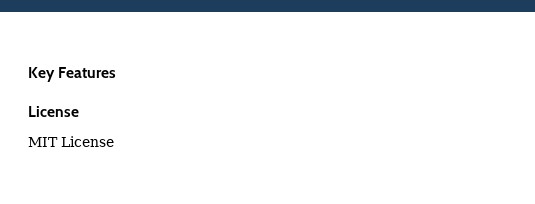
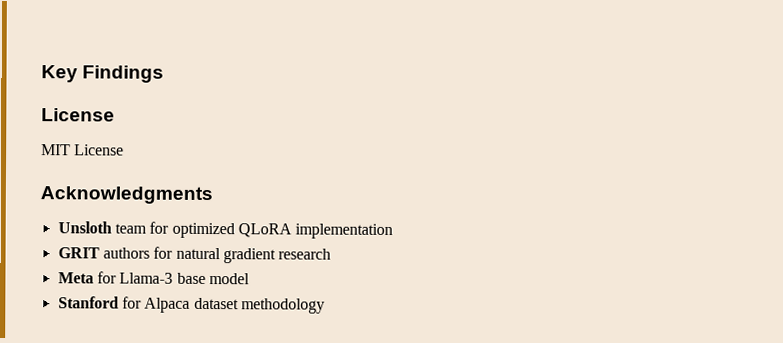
[58,67,117,78] Features -> [82,65,165,83] Findings
(114, 141) none -> [40,186,213,205] [57,221,394,240] [57,246,332,264] [57,271,250,285] [57,296,325,314] // Acknowledgments // Unsloth team for optimized QLoRA implementation // GRIT authors for natural gradient research // Meta for Llama-3 base model // Stanford for Alpaca dataset methodology

